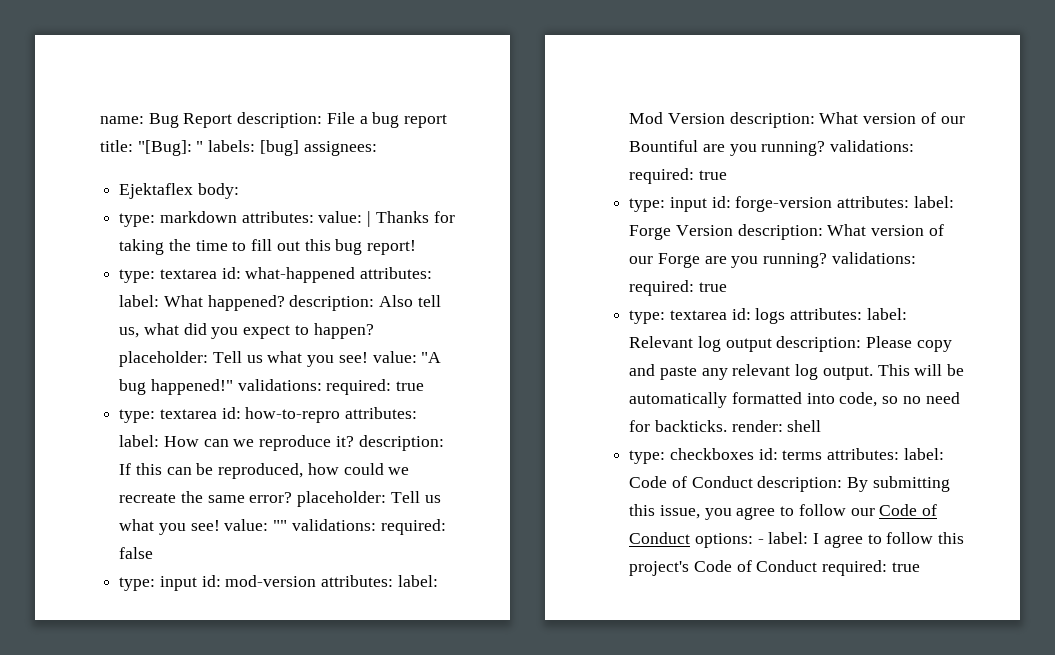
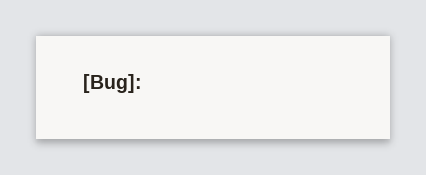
[100,112,448,128] [100,140,377,156] [119,183,239,199] [119,211,455,227] [119,239,417,255] [119,267,433,283] [119,295,441,311] [119,323,374,339] [119,351,442,367] [119,379,425,395] [119,407,418,423] [119,435,444,451] [119,463,410,479] [119,491,441,507] [119,519,446,535] [119,547,154,559] [119,575,438,591] [629,112,965,128] [629,140,915,156] [629,168,727,184] [629,196,954,212] [629,224,944,240] [629,252,916,268] [629,280,727,296] [629,308,907,324] [629,336,952,352] [629,364,965,380] [629,392,960,408] [629,420,822,432] [629,448,944,464] [629,476,950,492] [629,504,938,520] [629,532,965,548] [629,560,920,576] name: Bug Report description: File a bug report title: "[Bug]: " labels: [bug] assignees: // Ejektaflex body: // type: markdown attributes: value: | Thanks for taking the time to fill out this bug report! // type: textarea id: what-happened attributes: label: What happened? description: Also tell us, what did you expect to happen? placeholder: Tell us what you see! value: "A bug happened!" validations: required: true // type: textarea id: how-to-repro attributes: label: How can we reproduce it? description: If this can be reproduced, how could we recreate the same error? placeholder: Tell us what you see! value: "" validations: required: false // type: input id: mod-version attributes: label: Mod Version description: What version of our Bountiful are you running? validations: required: true // type: input id: forge-version attributes: label: Forge Version description: What version of our Forge are you running? validations: required: true // type: textarea id: logs attributes: label: Relevant log output description: Please copy and paste any relevant log output. This will be automatically formatted into code, so no need for backticks. render: shell // type: checkboxes id: terms attributes: label: Code of Conduct description: By submitting this issue, you agree to follow our Code of Conduct options: - label: I agree to follow this project's Code of Conduct required: true -> [83,74,142,93] [Bug]:

